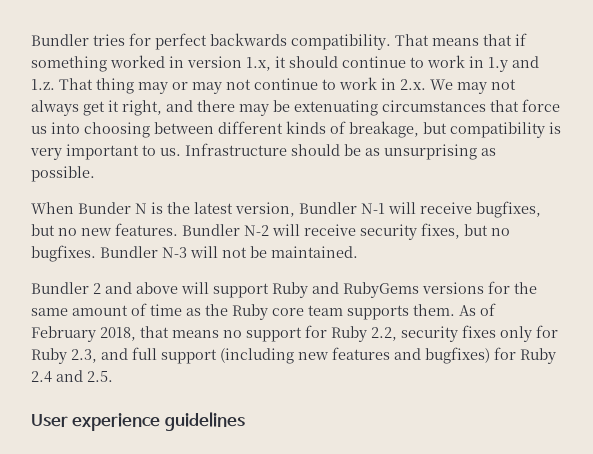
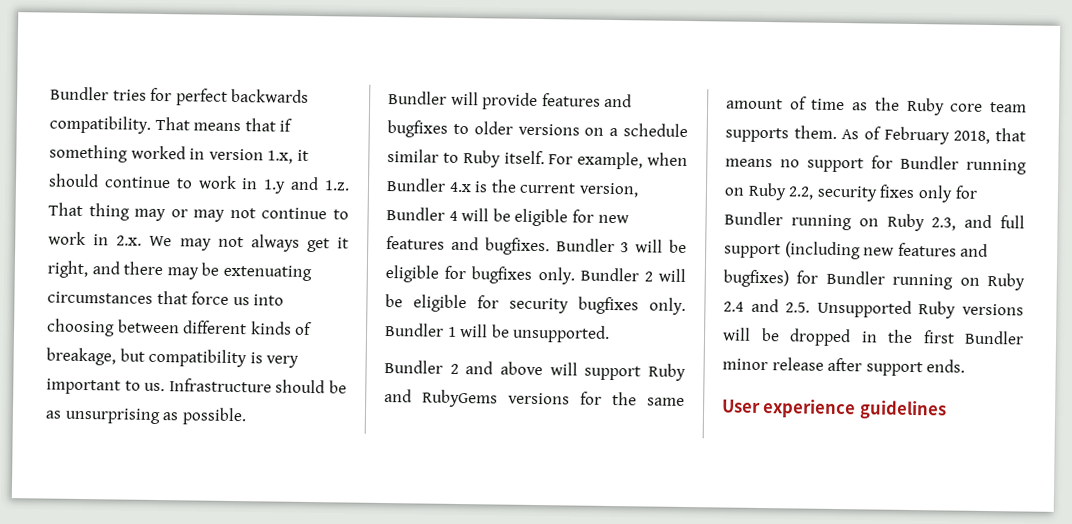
[31,202,147,214] When Bunder N -> [388,91,633,111] [387,120,688,138] [387,149,688,170] [386,178,472,193] Bundler will provide features and bugfixes to older versions on a schedule similar to Ruby itself. For example, when Bundler 4.x
[194,202,233,214] latest -> [519,182,577,194] current
[361,201,541,218] [31,223,510,240] [31,245,358,262] N-1 will receive bugfixes, but no new features. Bundler N-2 will receive security fixes, but no bugfixes. Bundler N-3 will not be maintained. -> [448,208,629,227] [386,236,687,256] [385,265,686,285] [385,294,686,315] [385,323,611,343] 4 will be eligible for new features and bugfixes. Bundler 3 will be eligible for bugfixes only. Bundler 2 will be eligible for security bugfixes only. Bundler 1 will be unsupported.
(327, 331) none -> [900,155,1027,175] [724,187,745,196] Bundler running on
(558, 331) none -> [724,211,879,231] Bundler running on
(516, 353) none -> [825,270,980,290] Bundler running on
(113, 376) none -> [816,299,1024,319] [722,327,1024,347] [722,357,966,377] Unsupported Ruby versions will be dropped in the first Bundler minor release after support ends.

